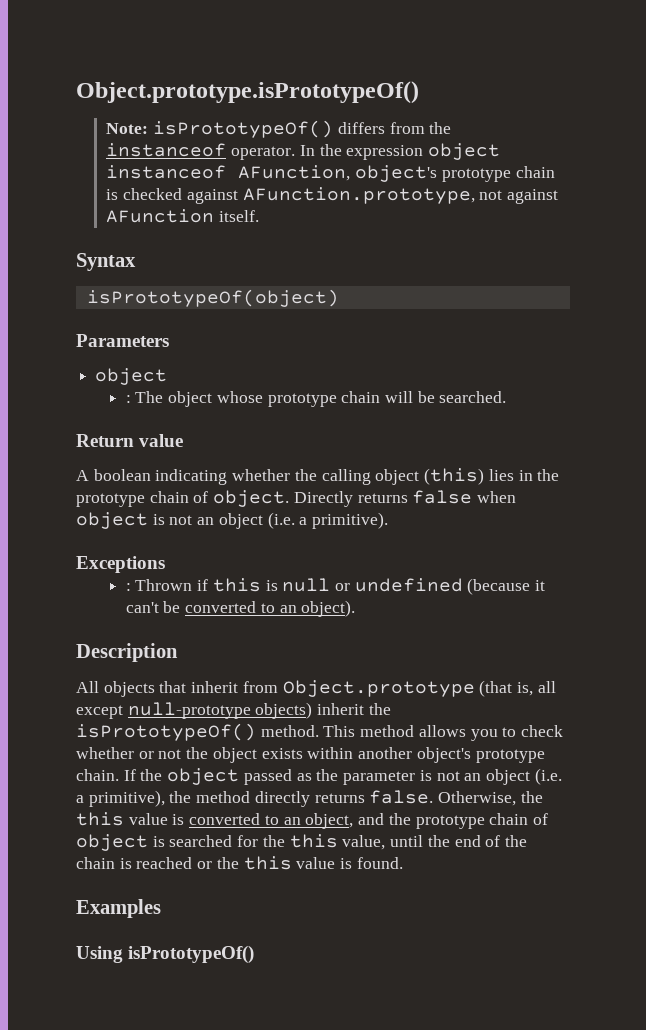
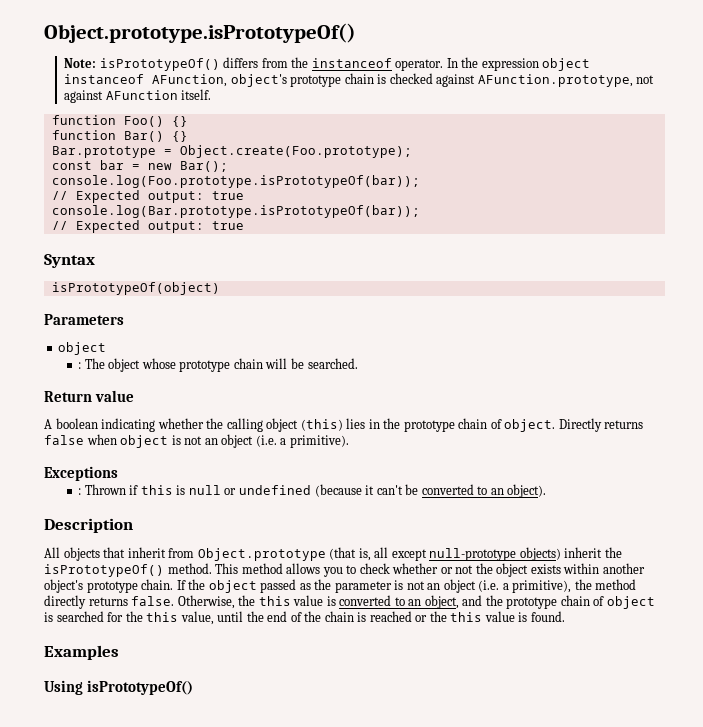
(260, 216) none -> [51,115,188,127] [51,130,188,142] [51,145,412,158] [51,160,228,172] [51,175,420,188] [51,190,244,203] [51,205,420,218] [51,220,244,233] // function Foo() {} // function Bar() {} // Bar.prototype = Object.create(Foo.prototype); // const bar = new Bar(); // console.log(Foo.prototype.isPrototypeOf(bar)); // // Expected output: true // console.log(Bar.prototype.isPrototypeOf(bar)); // // Expected output: true

